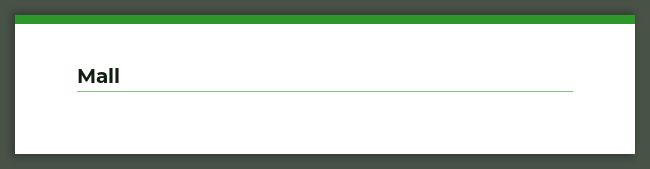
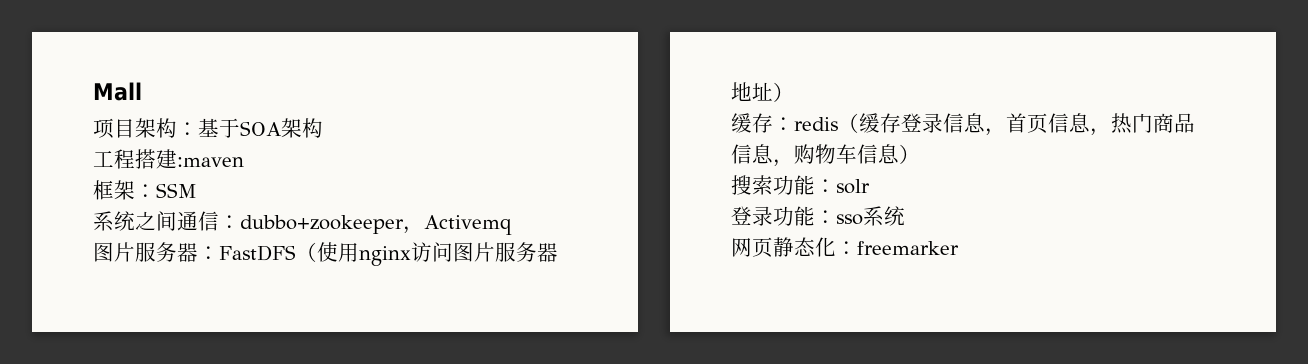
(120, 75) none -> [93,118,323,139] [93,149,244,169] [93,180,197,200] [93,211,512,235] [93,242,558,266] [731,82,794,102] [731,113,1195,136] [731,144,920,167] [731,175,870,195] [731,206,905,226] [731,237,959,257] // 项目架构：基于SOA架构 // 工程搭建:maven // 框架：SSM // 系统之间通信：dubbo+zookeeper，Activemq // 图片服务器：FastDFS（使用nginx访问图片服务器地址） // 缓存：redis（缓存登录信息，首页信息，热门商品信息，购物车信息） // 搜索功能：solr // 登录功能：sso系统 // 网页静态化：freemarker

